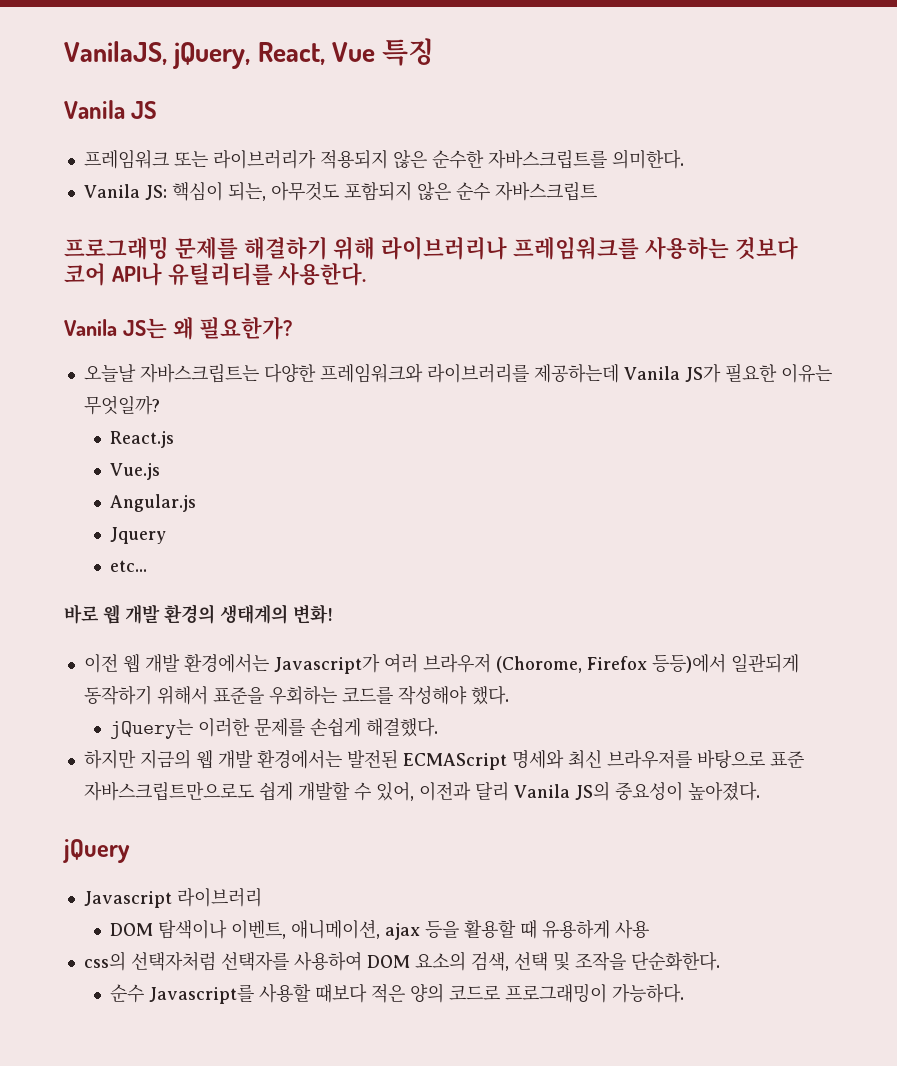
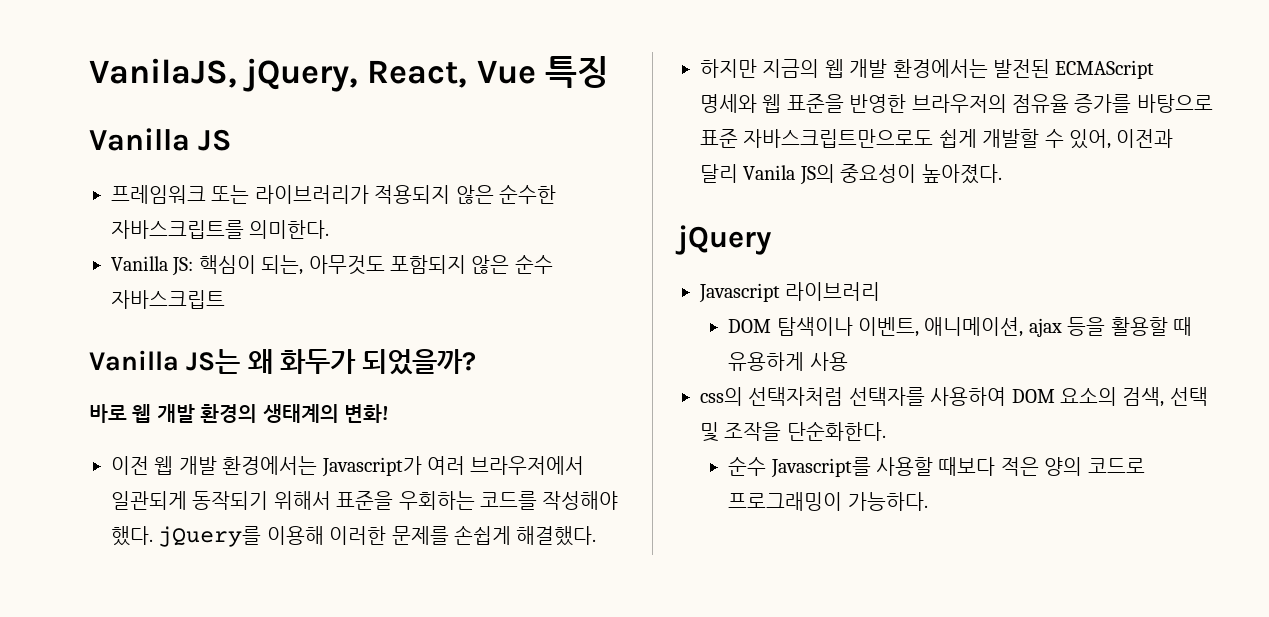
[64,100,125,119] Vanila -> [89,128,190,151] Vanilla
[83,184,140,198] Vanila -> [111,256,168,271] Vanilla
[64,236,798,260] [64,263,367,286] [64,316,293,340] [83,363,832,383] [83,395,160,415] [110,431,175,448] [110,463,161,480] [110,494,197,512] [110,527,167,544] [110,560,148,572] 프로그래밍 문제를 해결하기 위해 라이브러리나 프레임워크를 사용하는 것보다 코어 API나 유틸리티를 사용한다. // Vanila JS는 왜 필요한가? // 오늘날 자바스크립트는 다양한 프레임워크와 라이브러리를 제공하는데 Vanila JS가 필요한 이유는 무엇일까? // React.js // Vue.js // Angular.js // Jquery // etc... -> [89,349,477,375] Vanilla JS는 왜 화두가 되었을까?
[422,654,799,673] [83,686,152,705] 브라우저 (Chorome, Firefox 등등)에서 일관되게 동작하기 -> [470,456,585,475] [111,491,269,510] 브라우저에서 일관되게 동작되기
[110,719,194,739] // jQuery는 -> [158,526,324,547] jQuery를 이용해
[567,750,692,769] 최신 브라우저를 -> [762,94,1132,113] 웹 표준을 반영한 브라우저의 점유율 증가를

